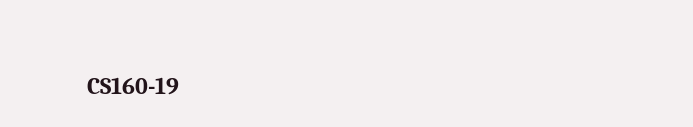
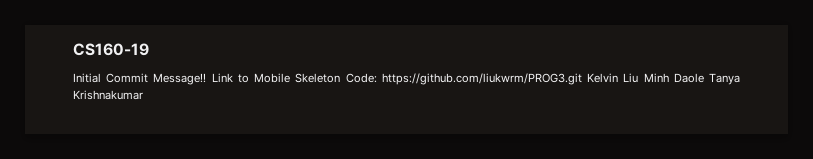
(179, 86) none -> [73,73,741,85] [73,90,143,100] // Initial Commit Message!! Link to Mobile Skeleton Code: https://github.com/liukwrm/PROG3.git Kelvin Liu Minh Daole Tanya Krishnakumar

